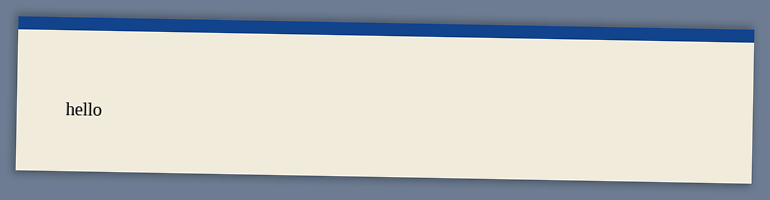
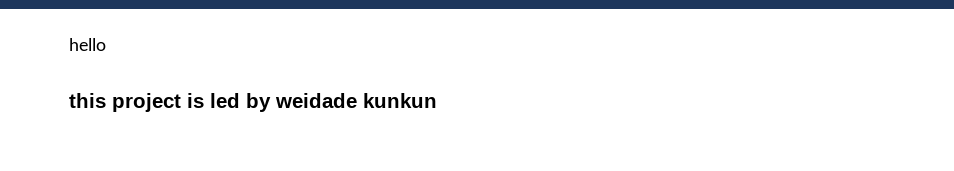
(102, 109) none -> [69,93,437,112] // this project is led by weidade kunkun

